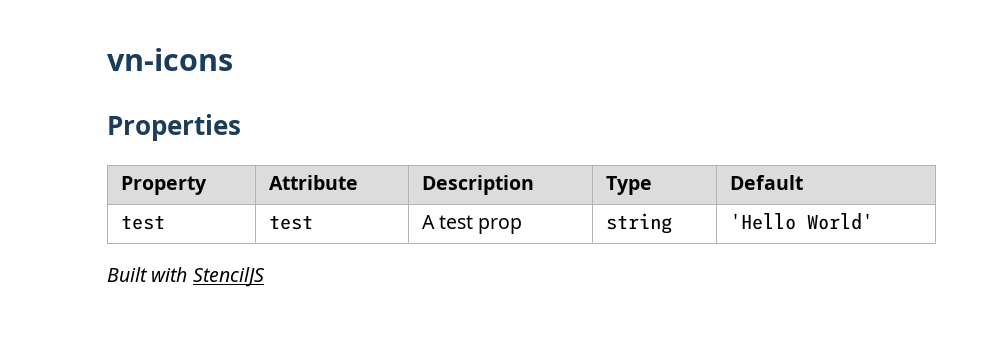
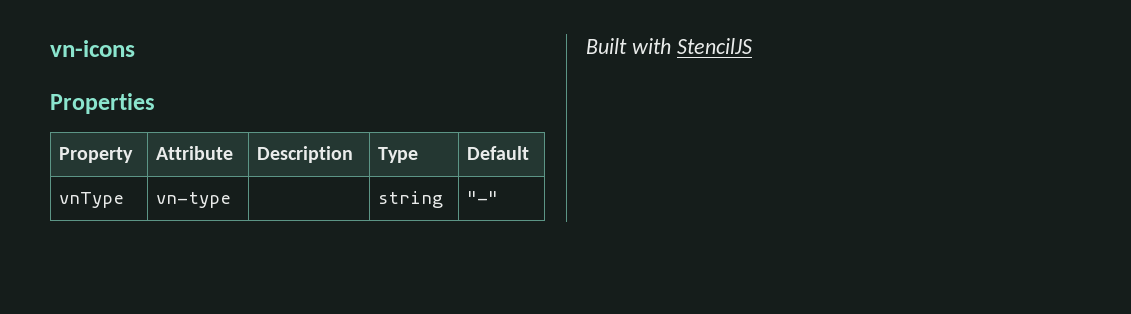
[120,215,165,230] [268,215,313,230] [421,215,523,234] test | test | A test prop -> [58,192,124,208] [155,192,231,208] vnType | vn-type |
[729,213,873,230] 'Hello World' -> [466,191,498,204] "-"

